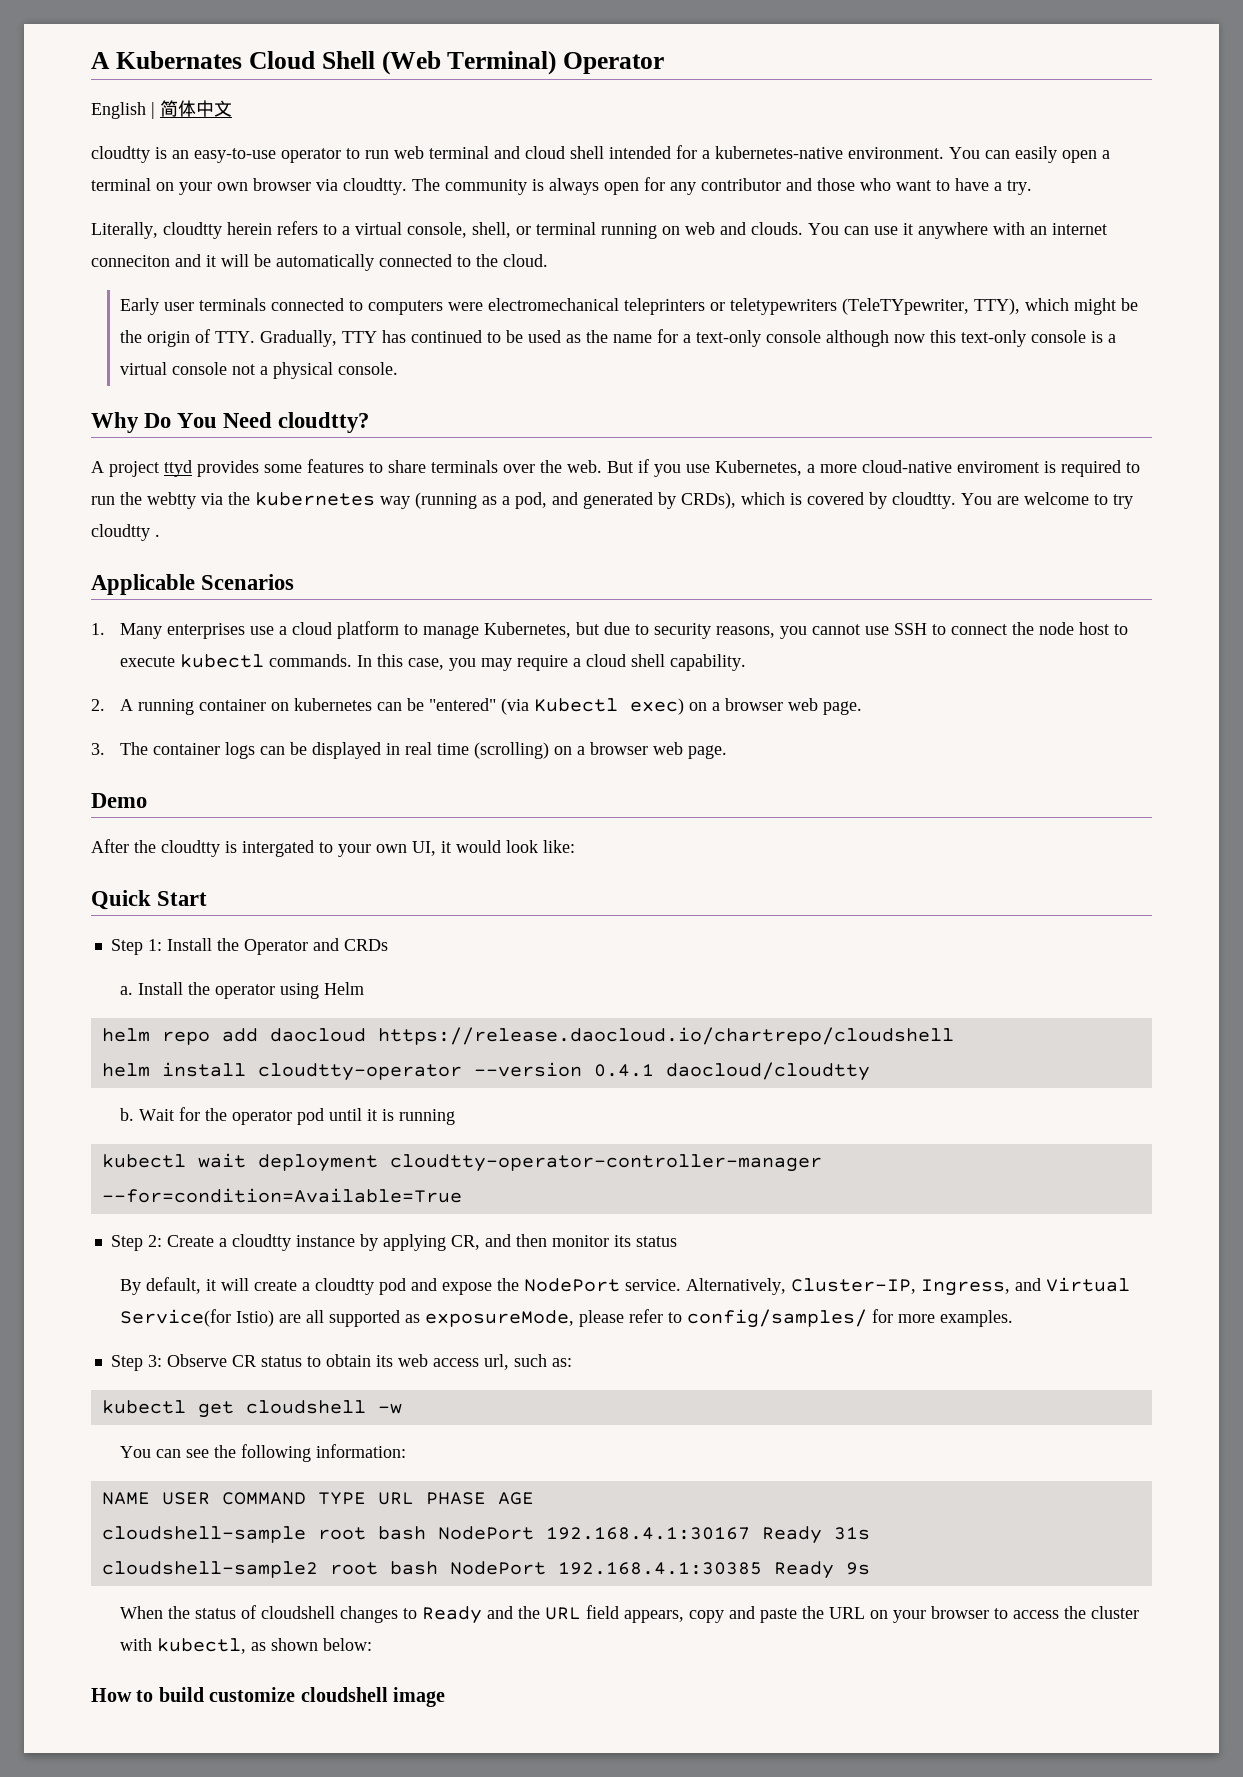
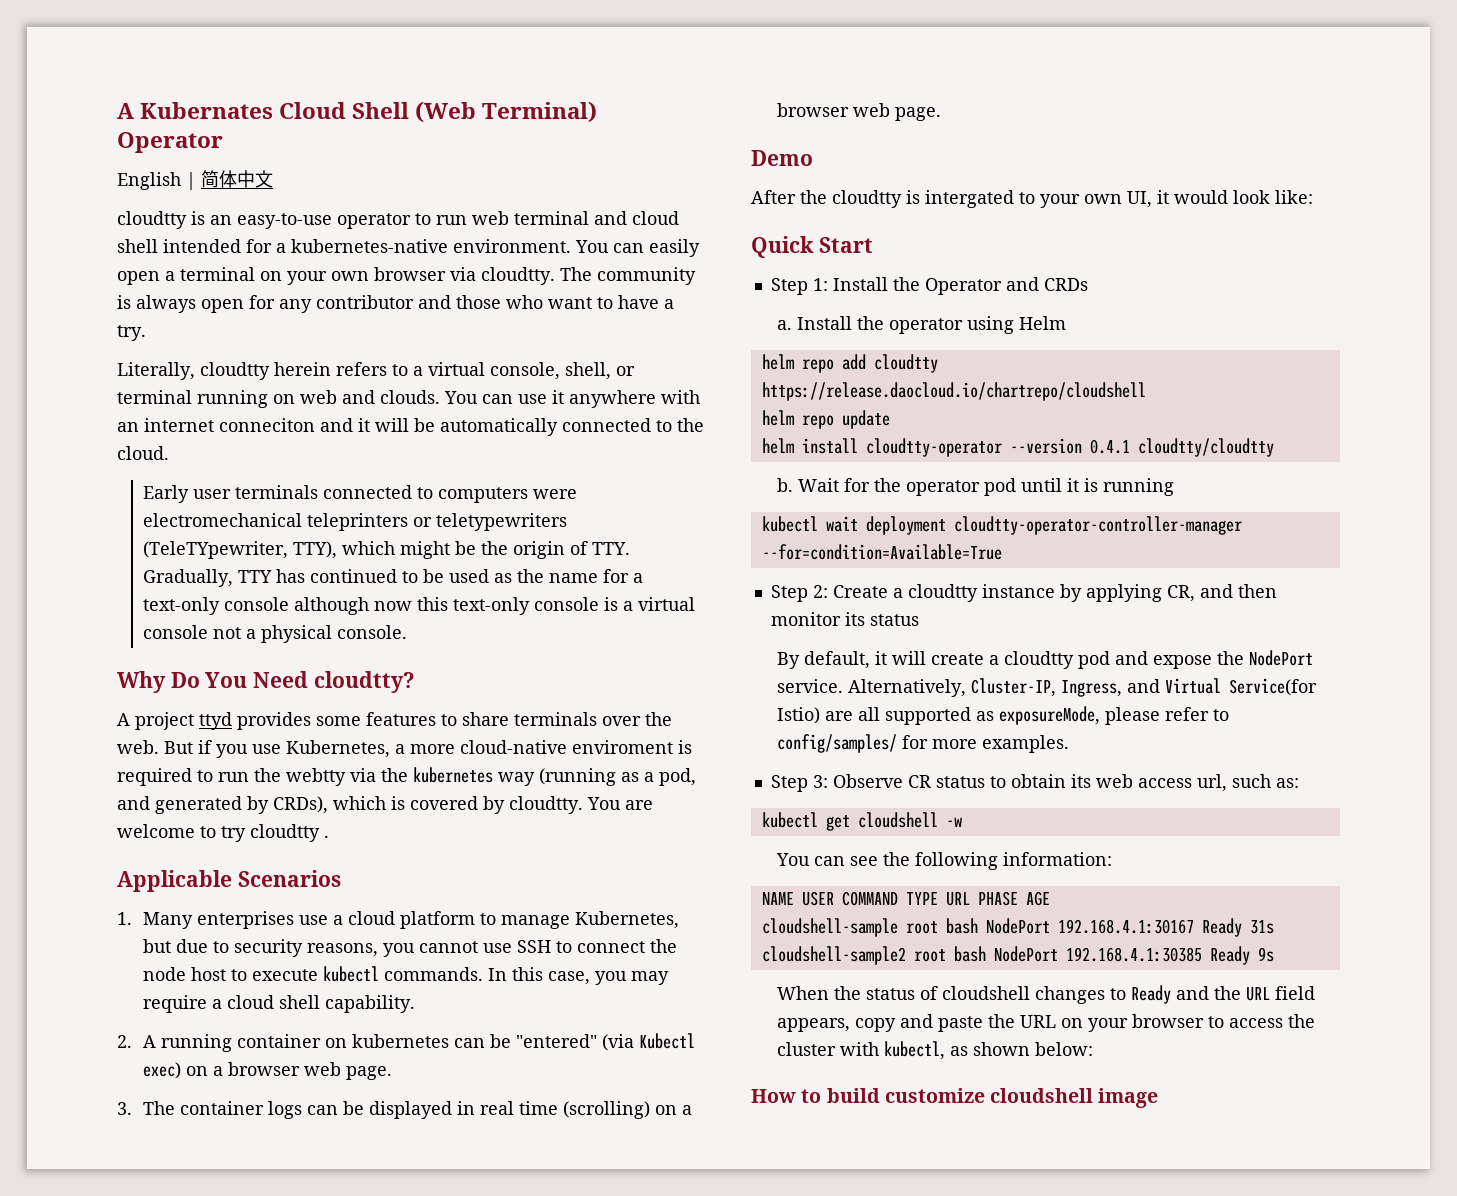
[269,1028,366,1042] daocloud -> [873,354,938,373] cloudtty
(954, 1036) none -> [761,410,890,429] // helm repo update
[665,1062,870,1081] daocloud/cloudtty -> [1137,438,1274,457] cloudtty/cloudtty

